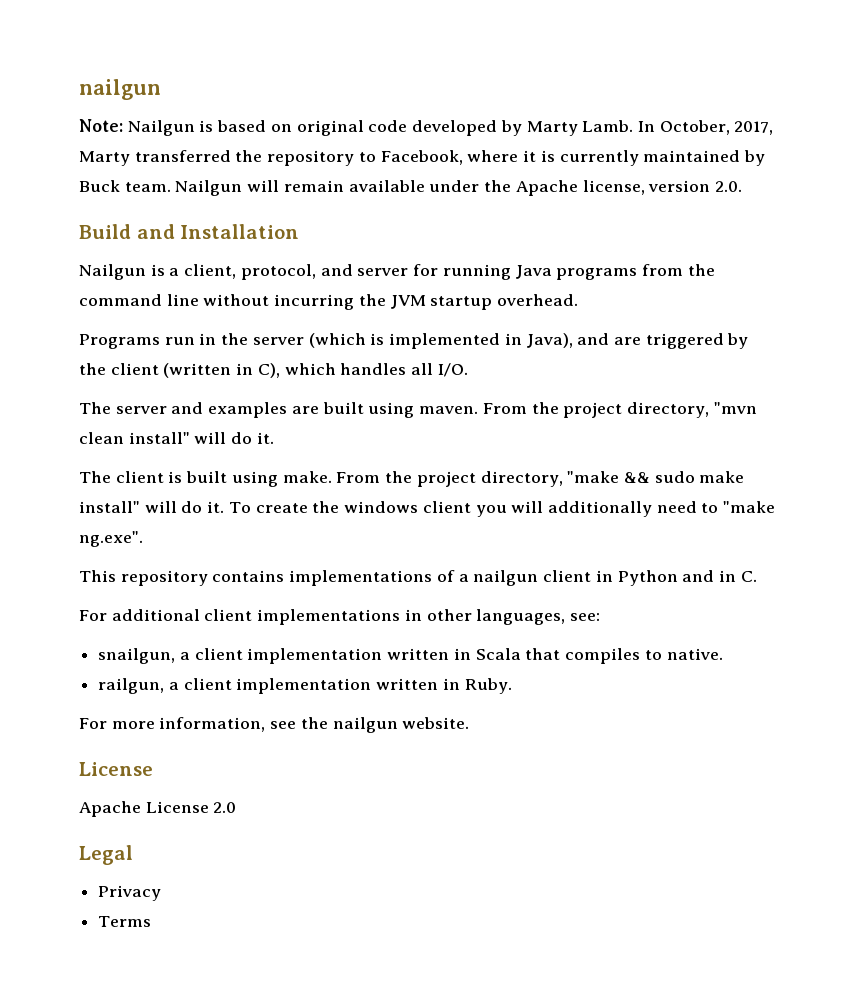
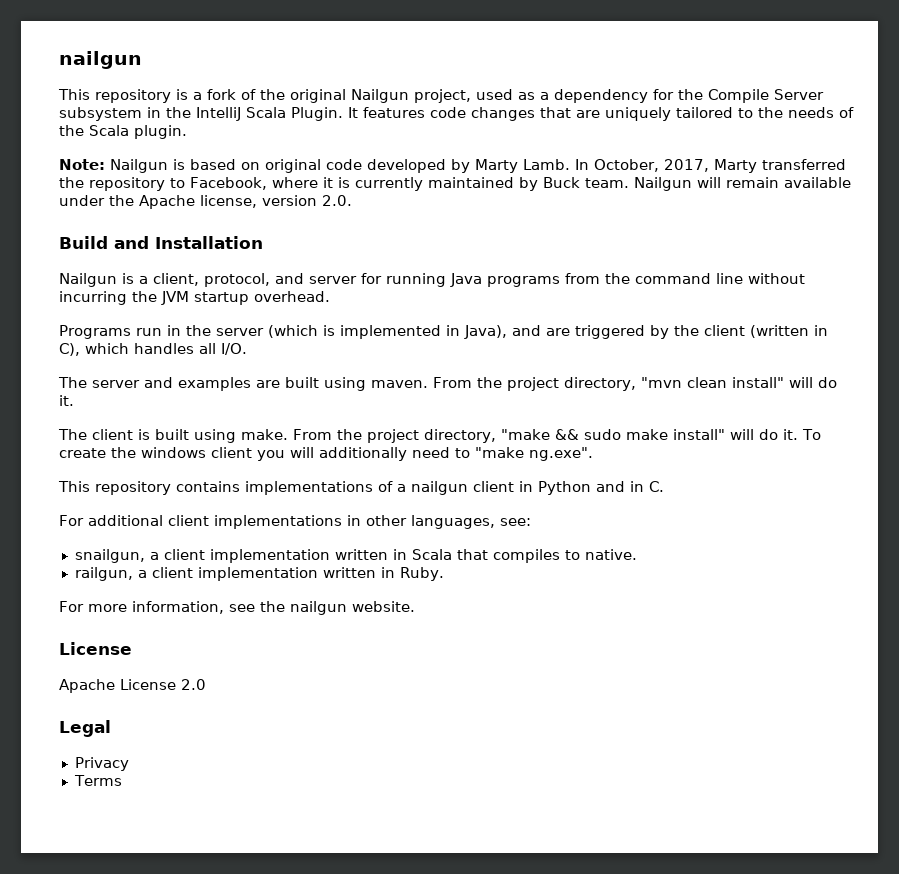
[79,79,161,100] nailgun -> [59,51,142,69] [58,89,824,103] [59,107,854,121] [59,125,187,139] nailgun // This repository is a fork of the original Nailgun project, used as a dependency for the Compile Server subsystem in the IntelliJ Scala Plugin. It features code changes that are uniquely tailored to the needs of the Scala plugin.

